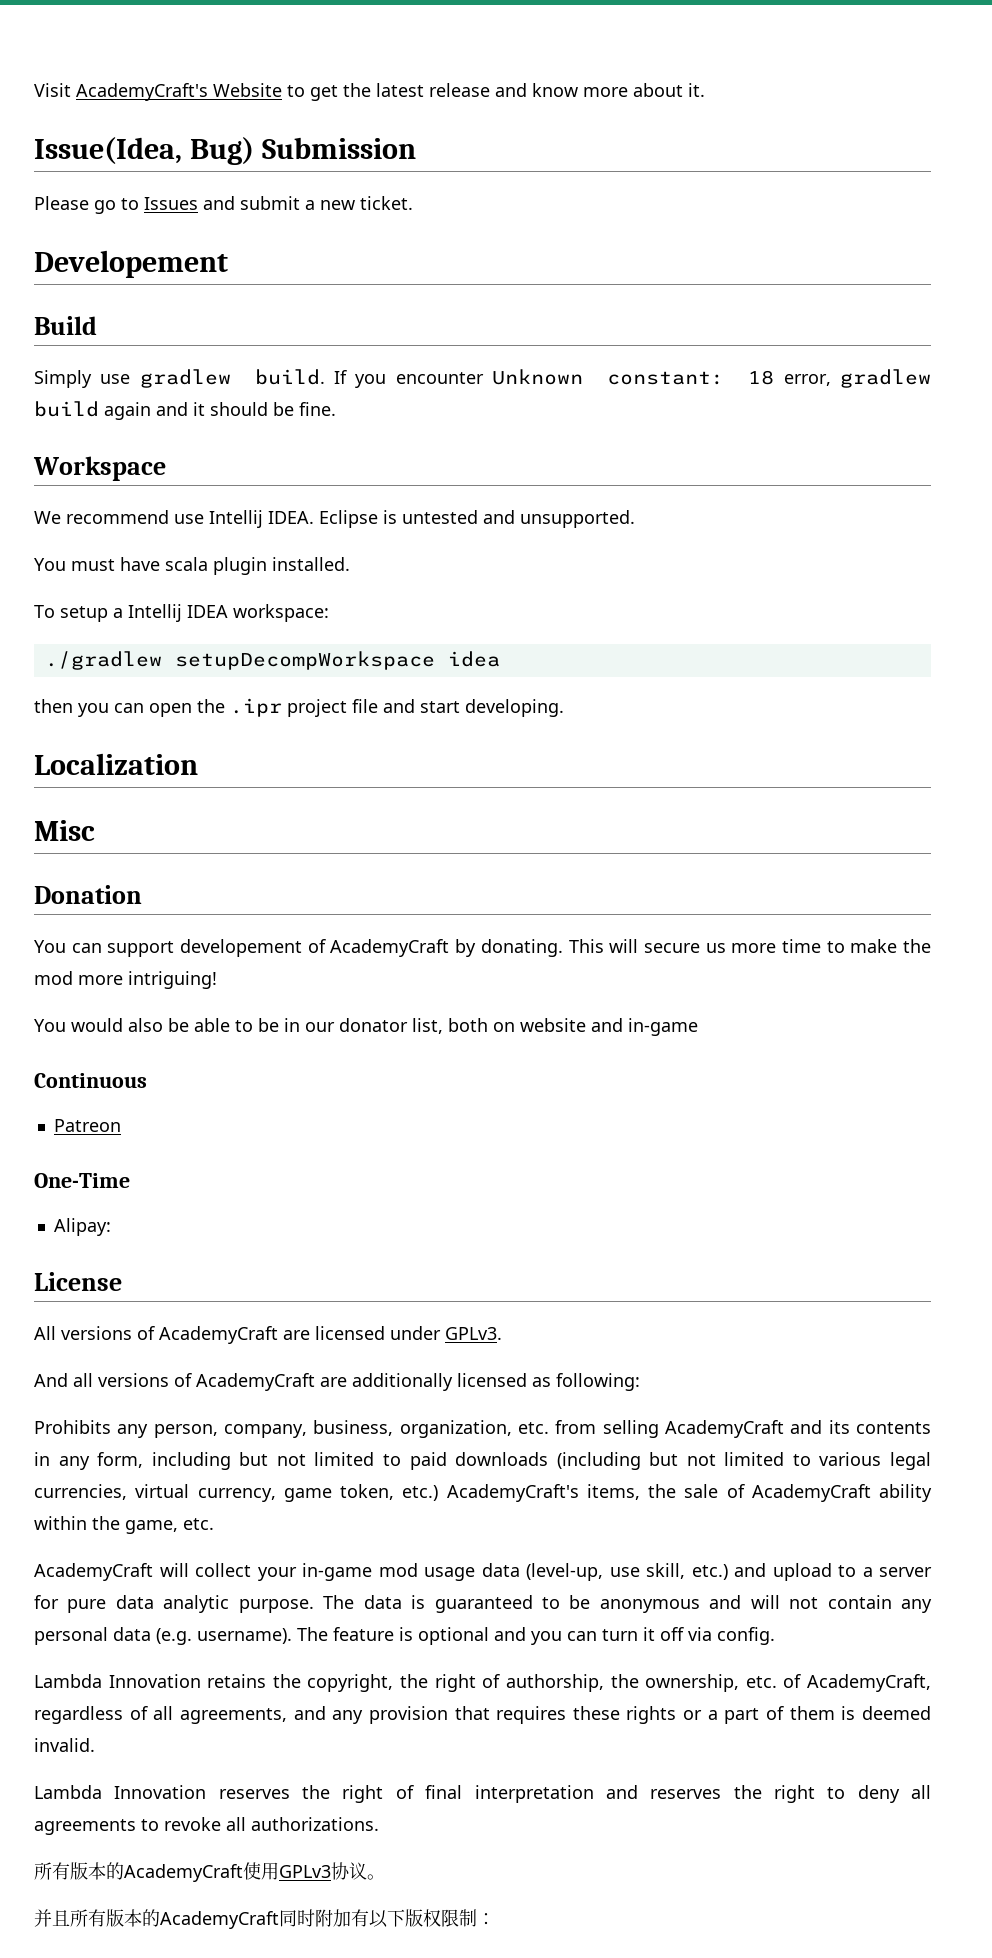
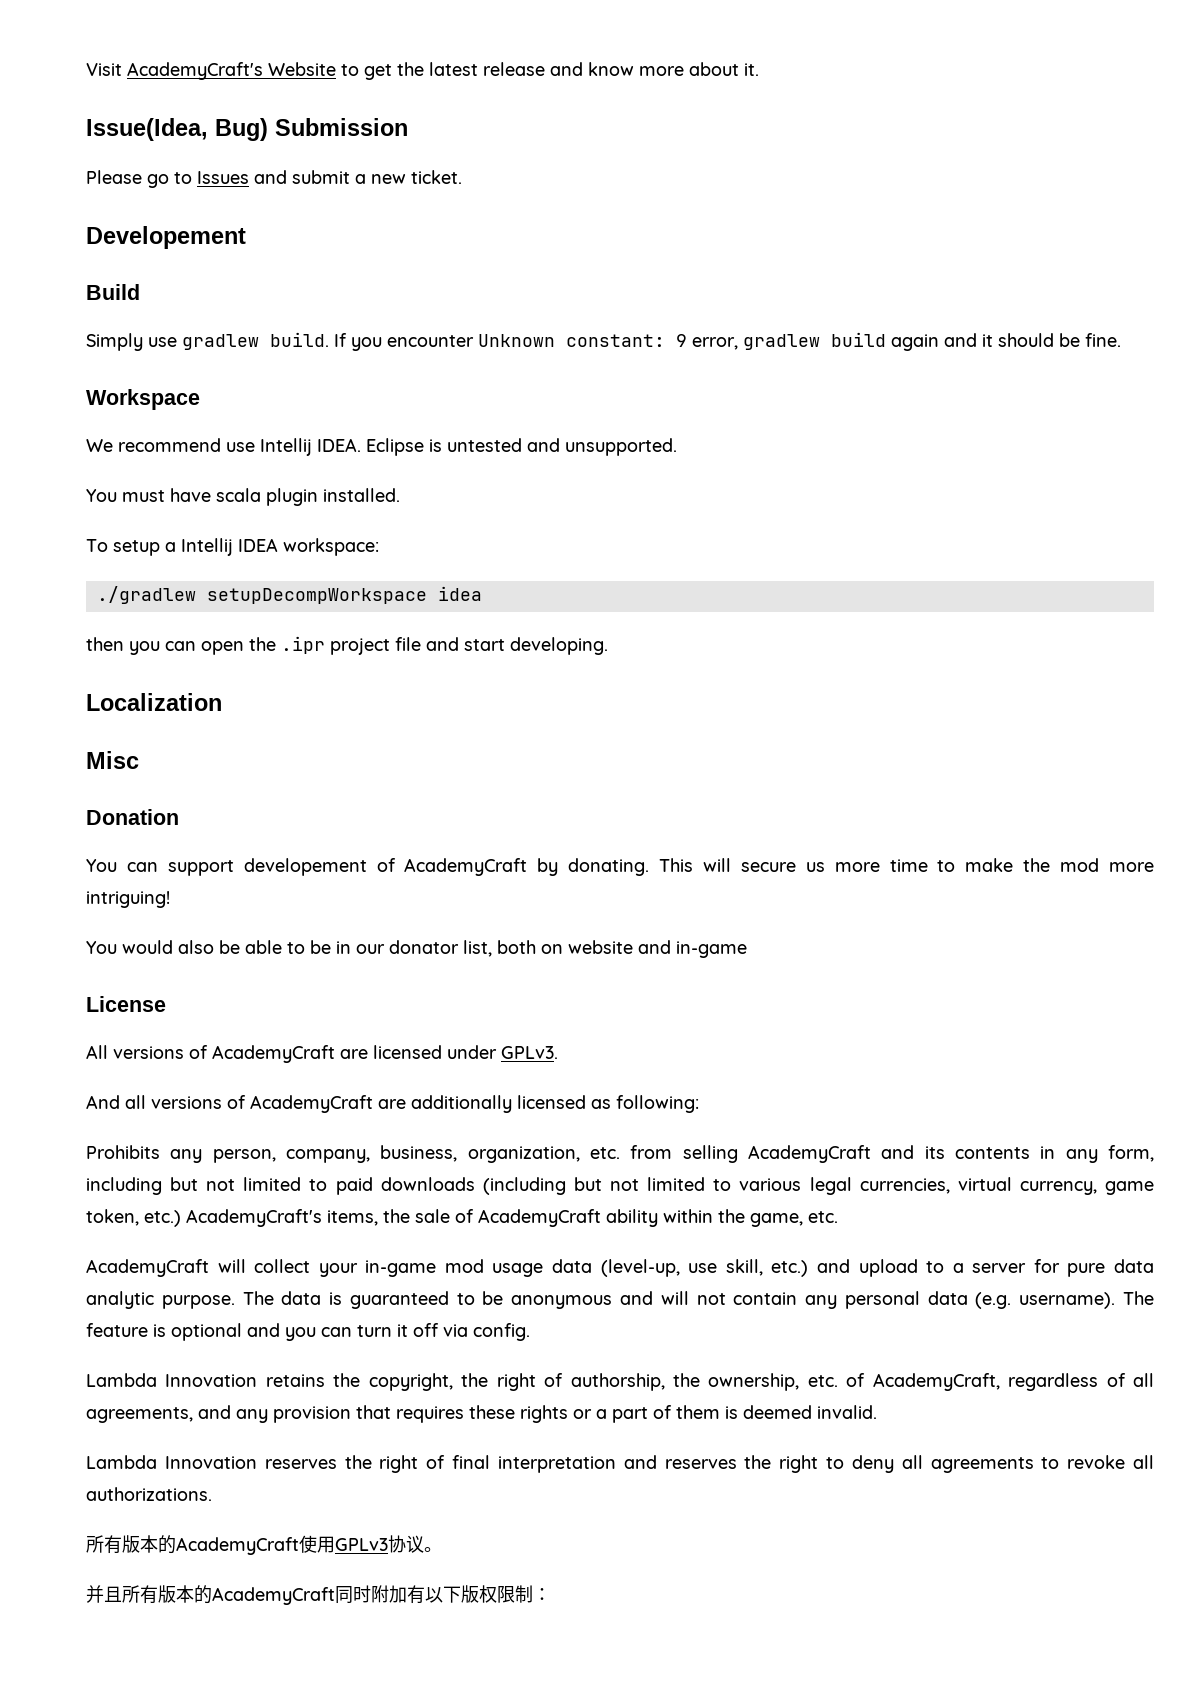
[748,370,775,385] 18 -> [676,334,687,347] 9
[34,1073,147,1088] [53,1119,121,1132] [34,1173,130,1188] [53,1218,111,1236] // Continuous // Patreon // One-Time // Alipay: -> (747, 949) none

